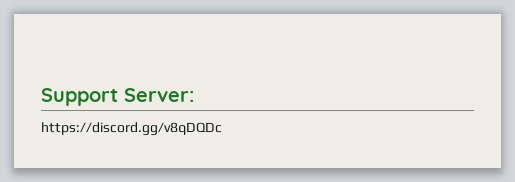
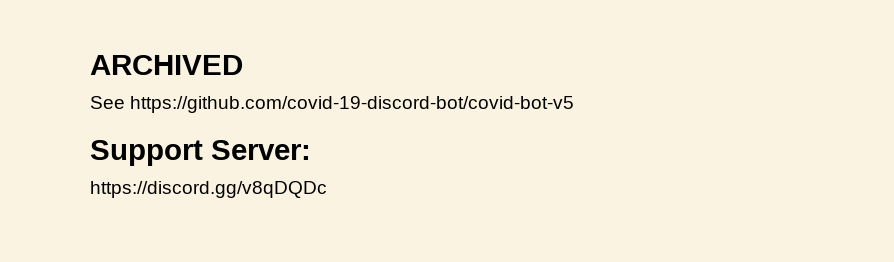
(41, 97) none -> [90,55,243,75] [90,96,575,113] ARCHIVED // See https://github.com/covid-19-discord-bot/covid-bot-v5 //

